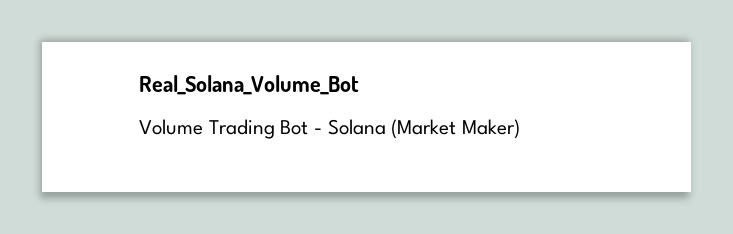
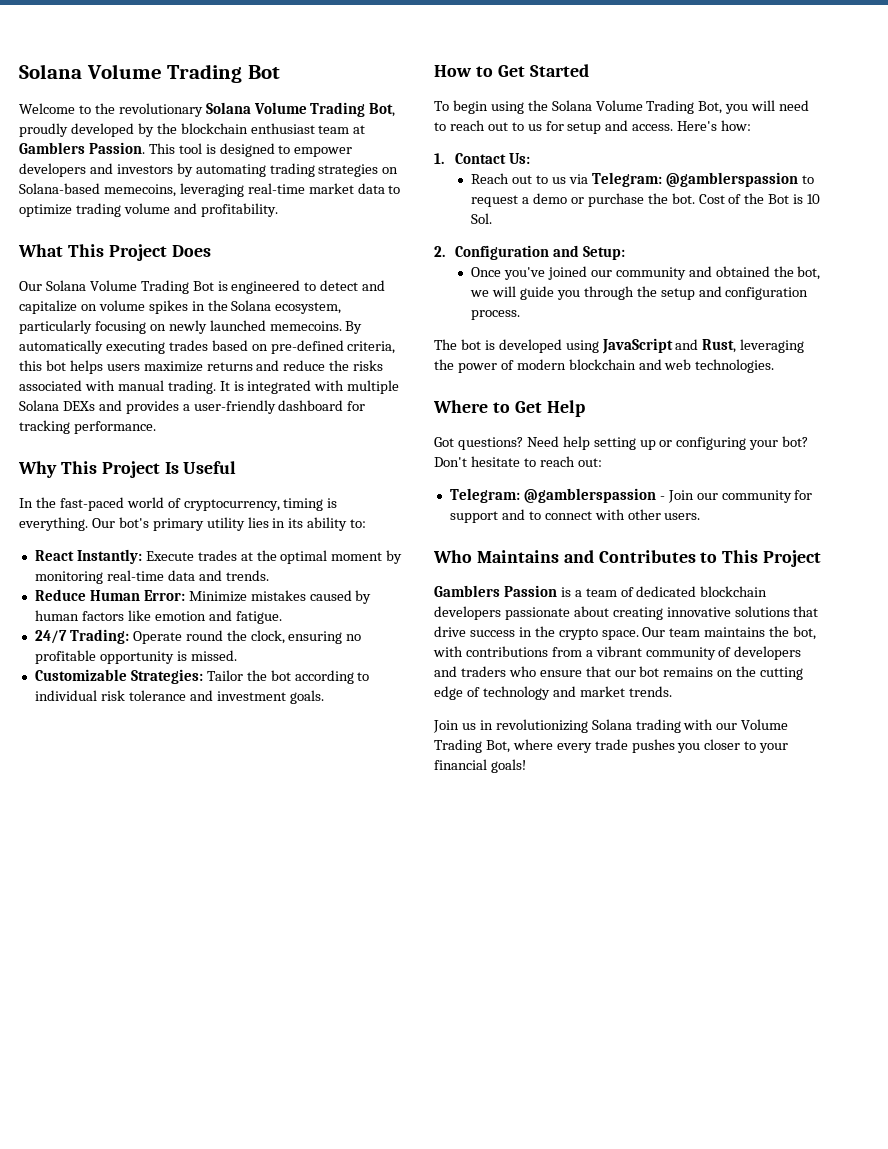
[139,75,359,95] [139,119,521,139] Real_Solana_Volume_Bot // Volume Trading Bot - Solana (Market Maker) -> [19,64,280,83] [19,102,396,117] [19,123,366,137] [19,142,353,157] [19,163,399,177] [19,183,401,197] [19,203,278,217] [18,244,211,261] [19,280,386,294] [19,300,342,314] [19,320,363,334] [19,340,396,354] [19,360,384,374] [19,380,400,394] [19,400,366,414] [19,420,156,434] [18,461,237,478] [19,497,338,511] [19,517,367,531] [34,549,403,564] [34,570,269,584] [34,589,372,604] [34,610,282,624] [34,629,362,644] [34,650,237,664] [34,669,370,684] [34,690,324,704] [434,64,589,77] [434,100,810,114] [434,120,752,134] [434,153,531,164] [471,172,814,187] [471,193,821,207] [471,213,493,224] [434,245,625,260] [471,266,821,280] [470,286,809,300] [471,310,521,320] [434,338,805,354] [434,359,775,373] [433,400,585,417] [434,436,809,450] [434,456,602,467] [449,488,813,503] [449,509,701,523] [433,550,822,567] [434,585,768,597] [434,606,819,620] [434,626,817,640] [433,646,802,660] [434,666,804,680] [434,686,672,700] [433,719,789,733] [434,739,789,753] [434,759,526,773] Solana Volume Trading Bot // Welcome to the revolutionary Solana Volume Trading Bot, proudly developed by the blockchain enthusiast team at Gamblers Passion. This tool is designed to empower developers and investors by automating trading strategies on Solana-based memecoins, leveraging real-time market data to optimize trading volume and profitability. // What This Project Does // Our Solana Volume Trading Bot is engineered to detect and capitalize on volume spikes in the Solana ecosystem, particularly focusing on newly launched memecoins. By automatically executing trades based on pre-defined criteria, this bot helps users maximize returns and reduce the risks associated with manual trading. It is integrated with multiple Solana DEXs and provides a user-friendly dashboard for tracking performance. // Why This Project Is Useful // In the fast-paced world of cryptocurrency, timing is everything. Our bot's primary utility lies in its ability to: // React Instantly: Execute trades at the optimal moment by monitoring real-time data and trends. // Reduce Human Error: Minimize mistakes caused by human factors like emotion and fatigue. // 24/7 Trading: Operate round the clock, ensuring no profitable opportunity is missed. // Customizable Strategies: Tailor the bot according to individual risk tolerance and investment goals. // How to Get Started // To begin using the Solana Volume Trading Bot, you will need to reach out to us for setup and access. Here's how: // 1. Contact Us: // Reach out to us via Telegram: @gamblerspassion to request a demo or purchase the bot. Cost of the Bot is 10 Sol. // 2. Configuration and Setup: // Once you've joined our community and obtained the bot, we will guide you through the setup and configuration process. // The bot is developed using JavaScript and Rust, leveraging the power of modern blockchain and web technologies. // Where to Get Help // Got questions? Need help setting up or configuring your bot? Don't hesitate to reach out: // Telegram: @gamblerspassion - Join our community for support and to connect with other users. // Who Maintains and Contributes to This Project // Gamblers Passion is a team of dedicated blockchain developers passionate about creating innovative solutions that drive success in the crypto space. Our team maintains the bot, with contributions from a vibrant community of developers and traders who ensure that our bot remains on the cutting edge of technology and market trends. // Join us in revolutionizing Solana trading with our Volume Trading Bot, where every trade pushes you closer to your financial goals!

